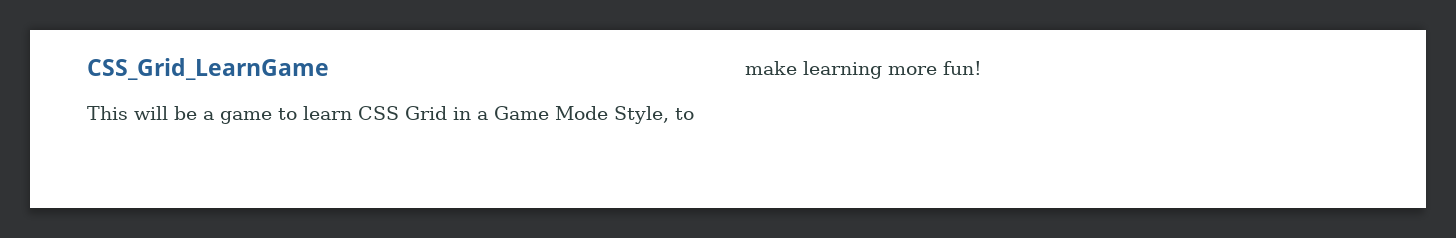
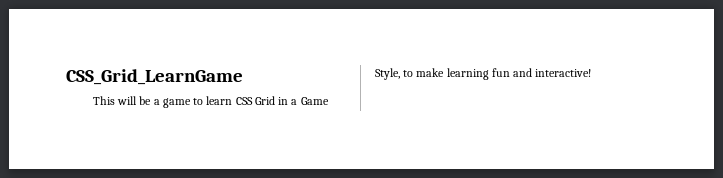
[555,106,608,120] Mode -> (329, 101) none
[888,61,982,75] more fun! -> [491,68,592,77] fun and interactive!

